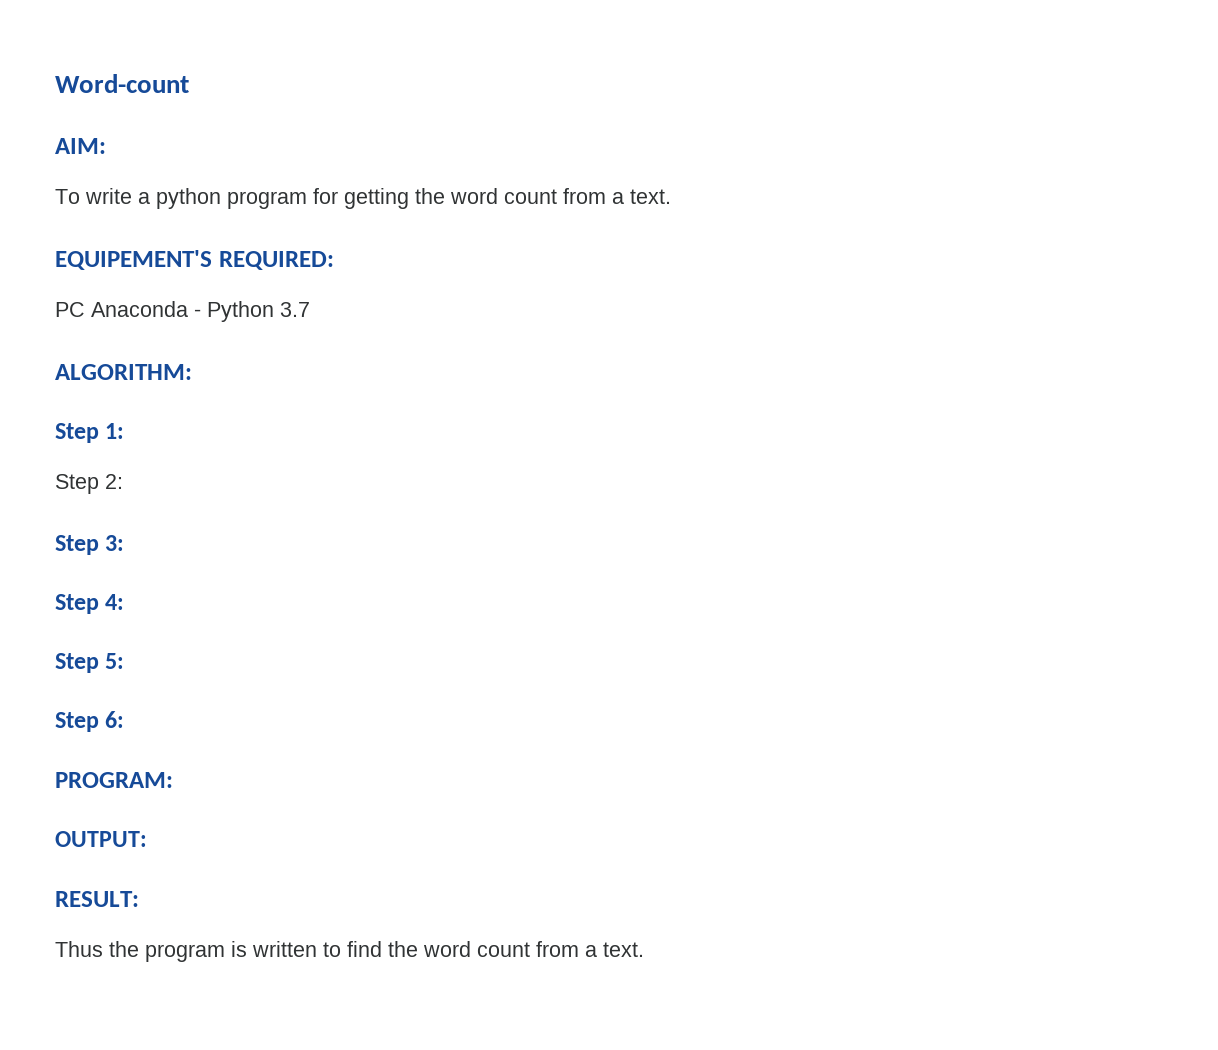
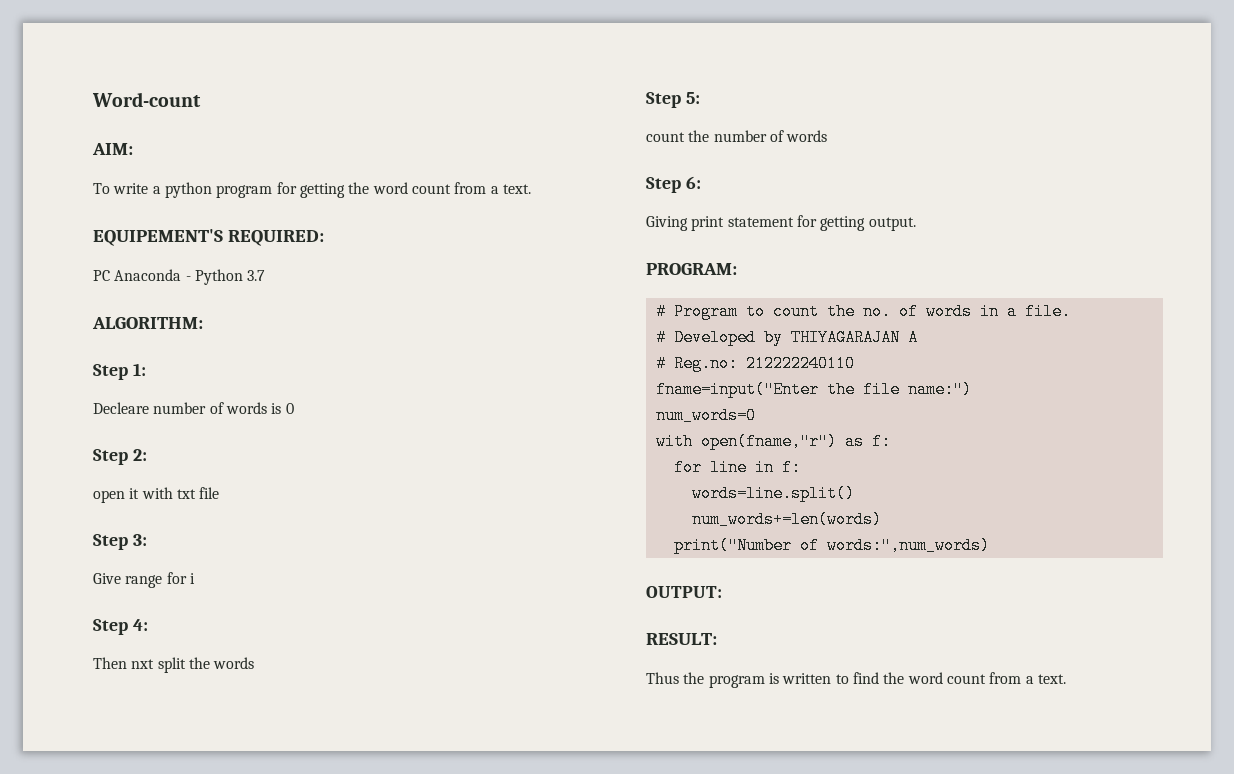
[55,474,123,494] [55,535,125,555] [55,594,125,614] [55,653,125,673] [55,711,125,732] [55,772,173,788] Step 2: // Step 3: // Step 4: // Step 5: // Step 6: // PROGRAM: -> [93,402,294,414] [93,449,147,465] [93,487,220,503] [93,534,147,550] [93,572,195,588] [93,619,148,635] [93,657,255,673] [646,92,700,108] [646,130,828,142] [646,176,701,193] [646,215,916,231] [646,263,737,275] [655,303,1071,320] [655,329,918,346] [655,355,855,372] [655,381,972,398] [655,407,756,424] [655,433,891,450] [673,459,801,476] [691,485,855,502] [691,511,882,528] [673,537,990,554] Decleare number of words is 0 // Step 2: // open it with txt file // Step 3: // Give range for i // Step 4: // Then nxt split the words // Step 5: // count the number of words // Step 6: // Giving print statement for getting output. // PROGRAM: // # Program to count the no. of words in a file. // # Developed by THIYAGARAJAN A // # Reg.no: 212222240110 // fname=input("Enter the file name:") // num_words=0 // with open(fname,"r") as f: // for line in f: // words=line.split() // num_words+=len(words) // print("Number of words:",num_words)

